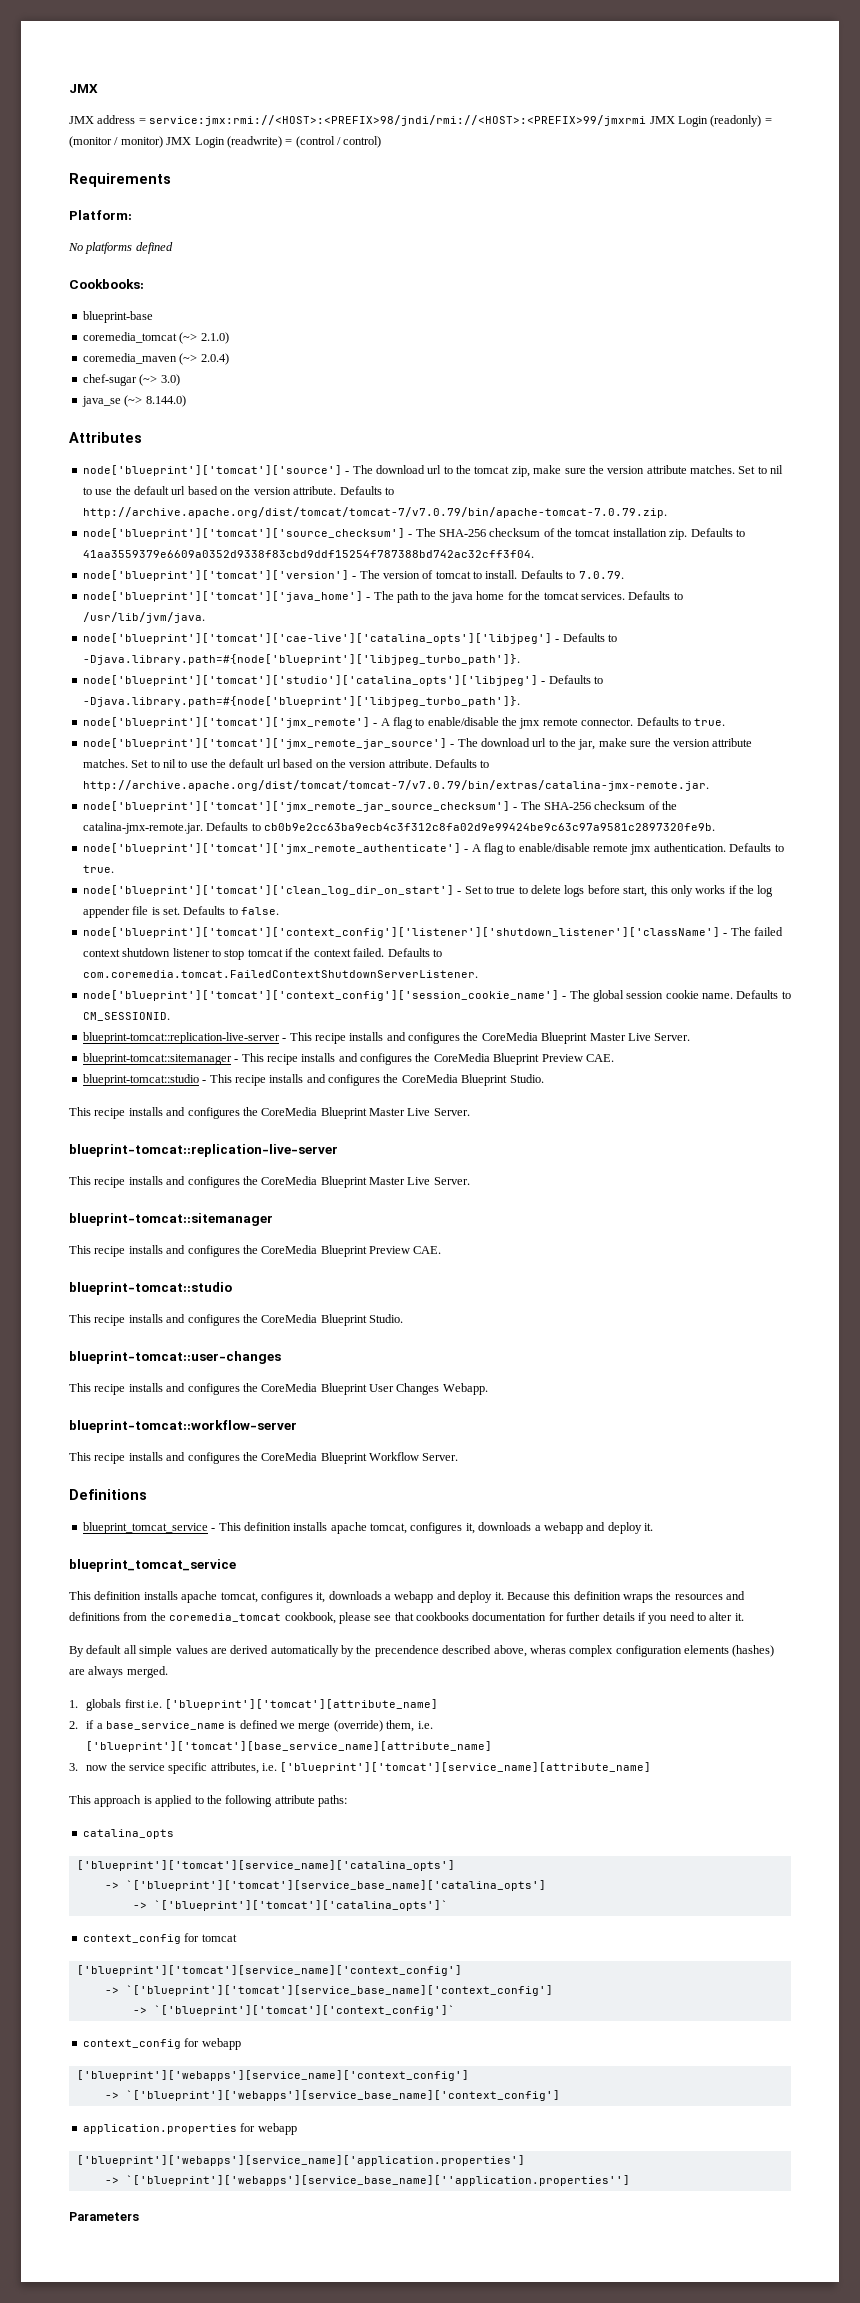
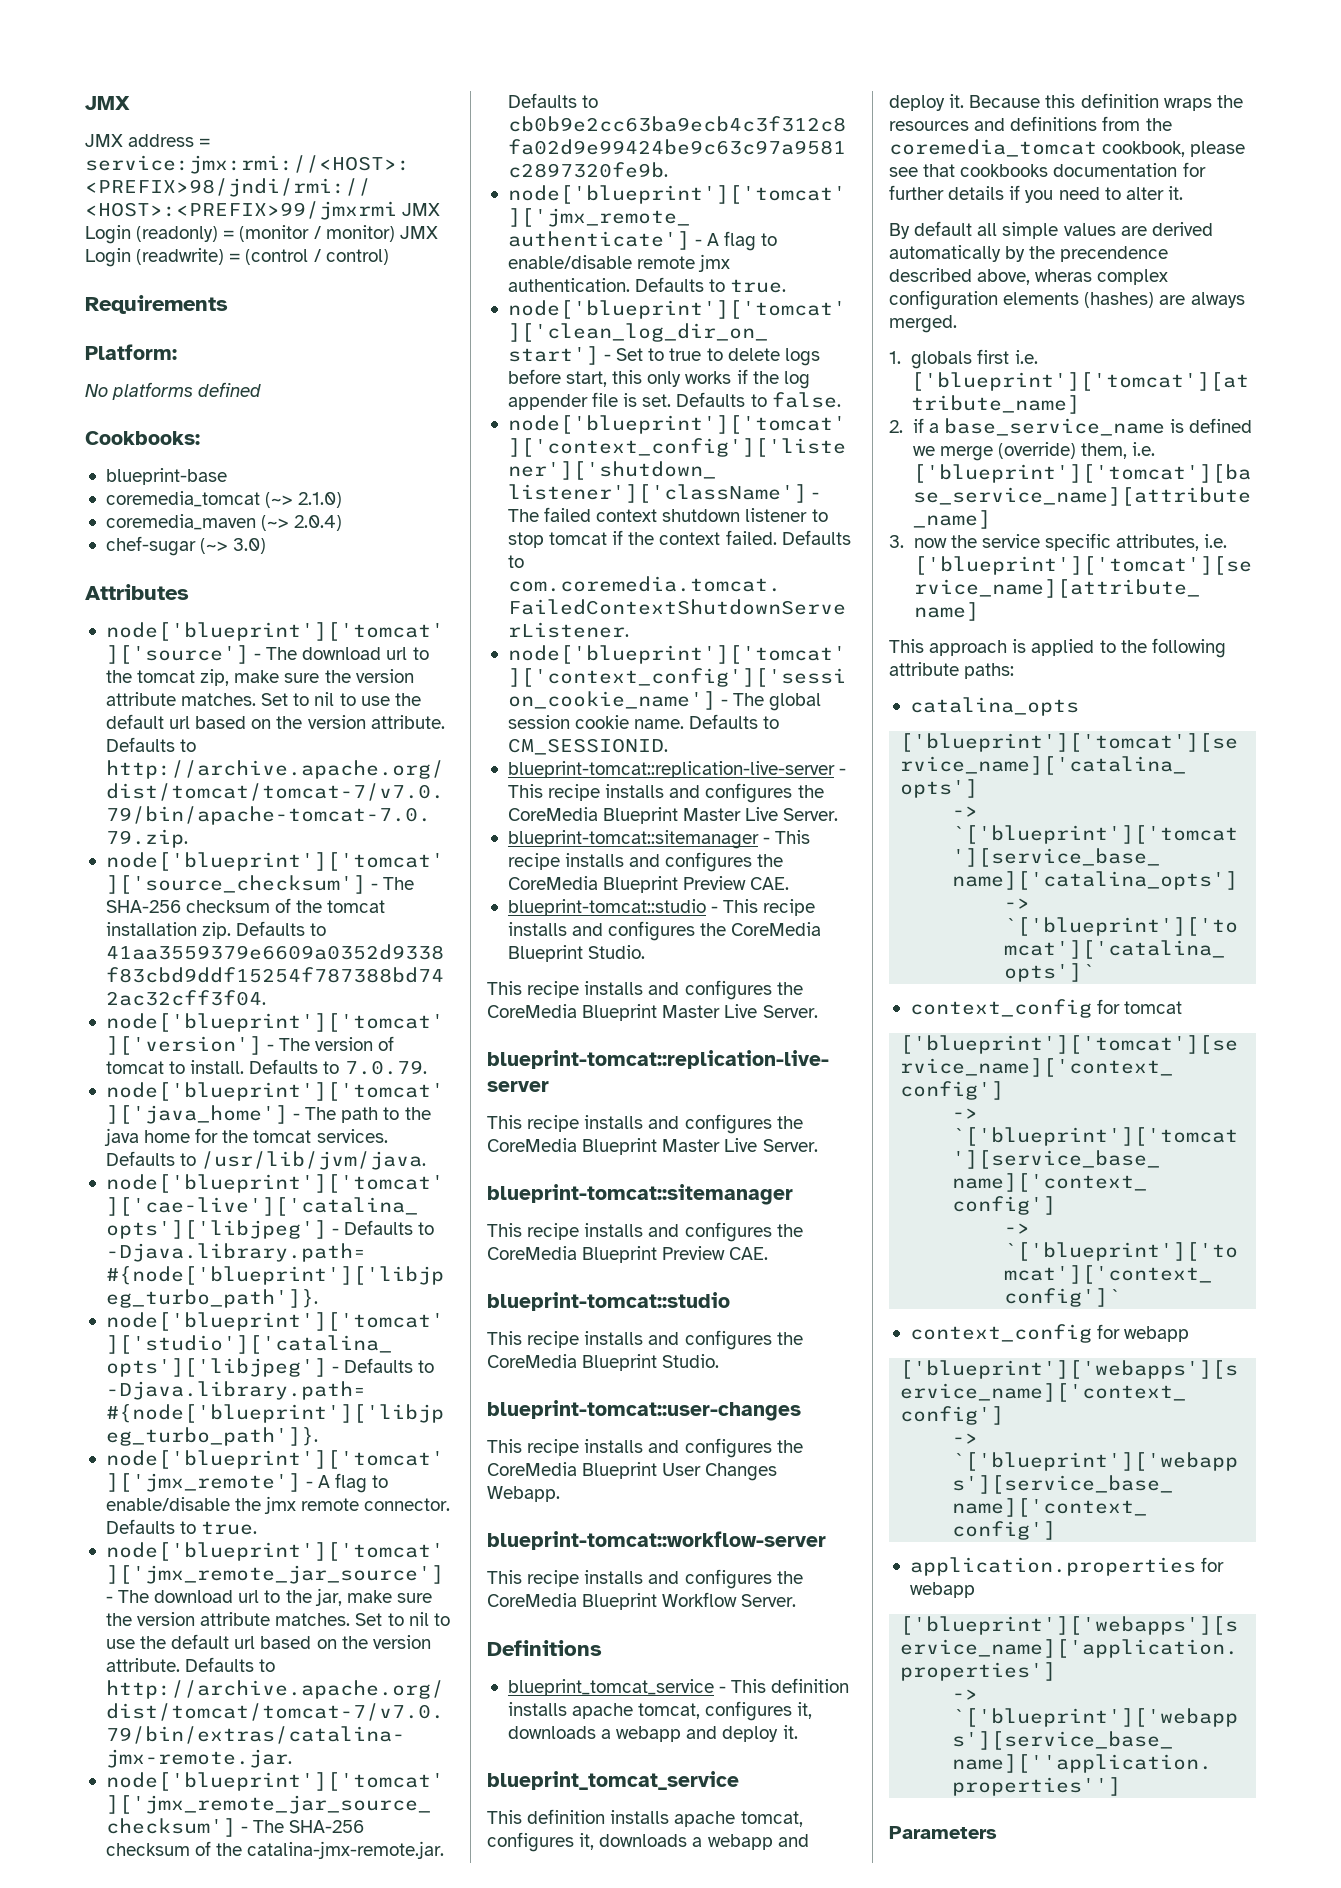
[81,395,186,407] // java_se (~> 8.144.0) -> (267, 546) none

